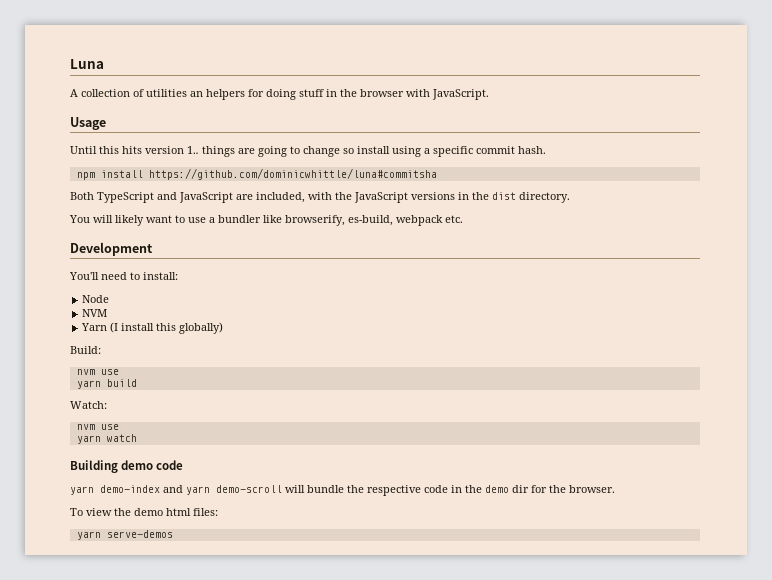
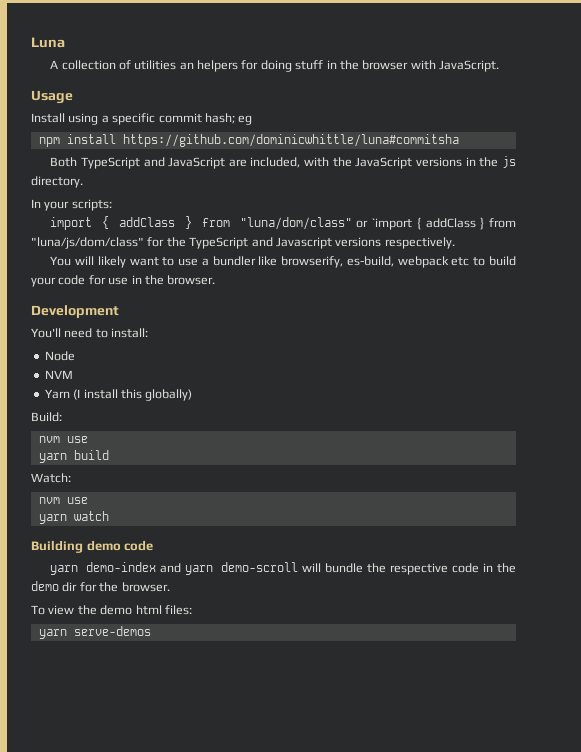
[70,146,390,157] Until this hits version 1.. things are going to change so install -> [31,113,65,123] Install
[518,146,546,154] hash. -> [204,113,253,125] hash; eg
[492,192,516,200] dist -> [501,156,516,168] js
(570, 197) none -> [31,199,112,211] [50,216,516,230] [31,237,455,249] // In your scripts: // import { addClass } from "luna/dom/class" or `import { addClass } from "luna/js/dom/class" for the TypeScript and Javascript versions respectively.
[445,215,463,223] etc. -> [451,256,516,266] [31,275,216,287] etc to build your code for use in the browser.

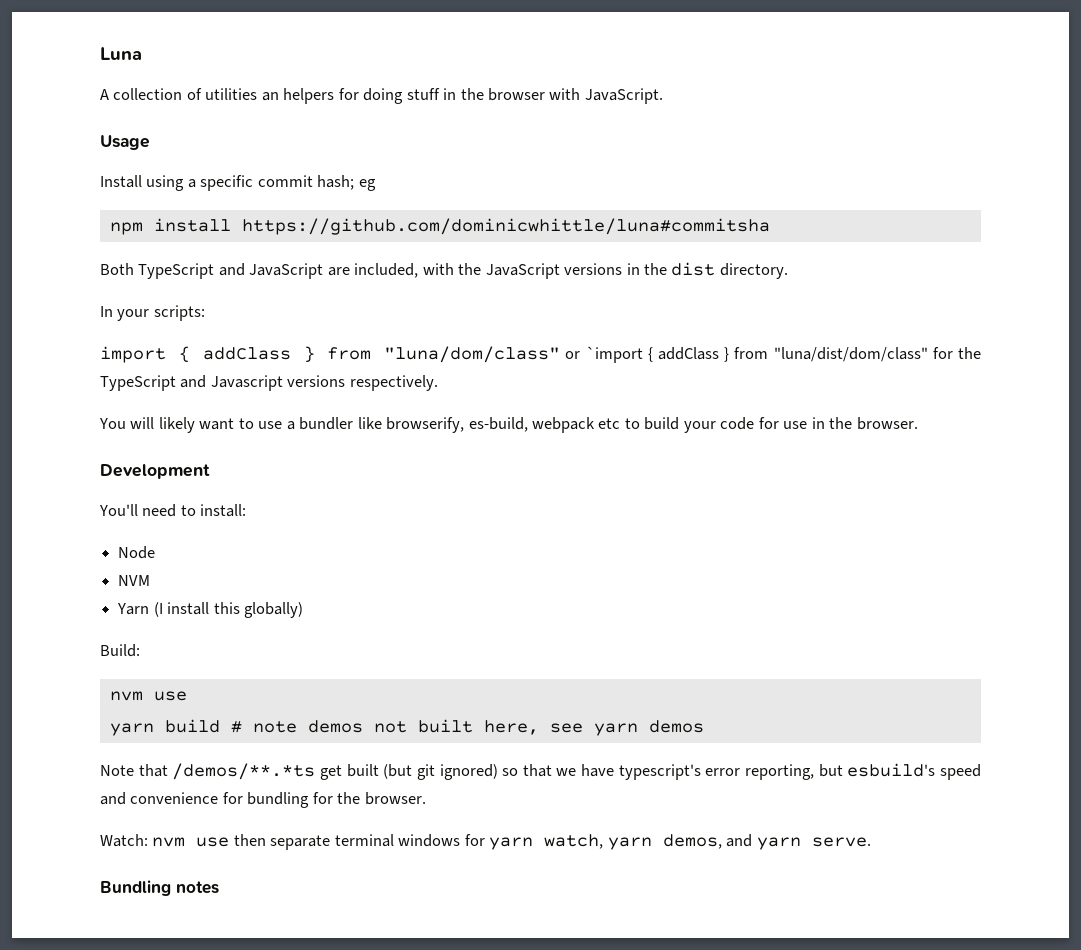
[501,156,516,168] js -> [671,262,716,276] dist
[31,237,144,249] "luna/js/dom/class" -> [773,347,928,362] "luna/dist/dom/class"
[31,473,71,483] [38,497,88,504] [38,511,109,524] [31,540,154,553] [50,562,516,575] [31,581,170,592] [31,605,192,615] [38,626,151,639] // Watch: // nvm use // yarn watch // Building demo code // yarn demo-index and yarn demo-scroll will bundle the respective code in the demo dir for the browser. // To view the demo html files: // yarn serve-demos -> [230,719,704,736] [100,763,981,780] [100,792,426,808] [100,834,871,850] [100,880,219,896] # note demos not built here, see yarn demos // Note that /demos/**.*ts get built (but git ignored) so that we have typescript's error reporting, but esbuild's speed and convenience for bundling for the browser. // Watch: nvm use then separate terminal windows for yarn watch, yarn demos, and yarn serve. // Bundling notes

